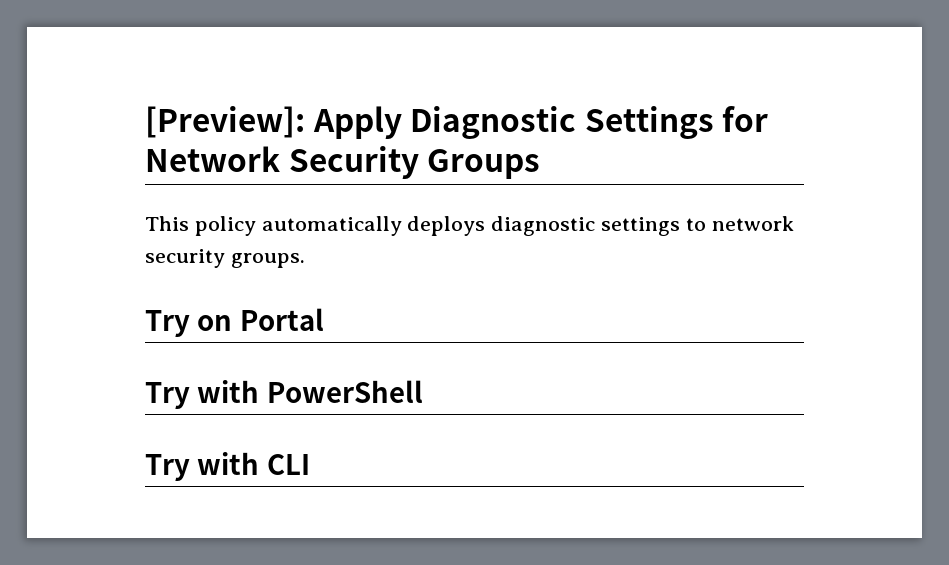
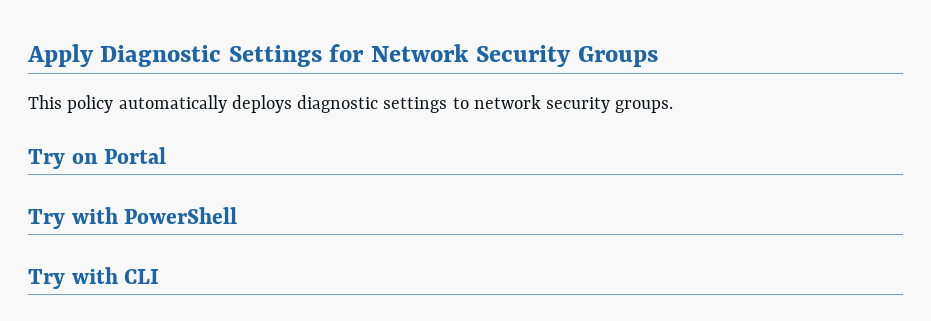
[145,106,305,138] [Preview]: -> (27, 55) none

